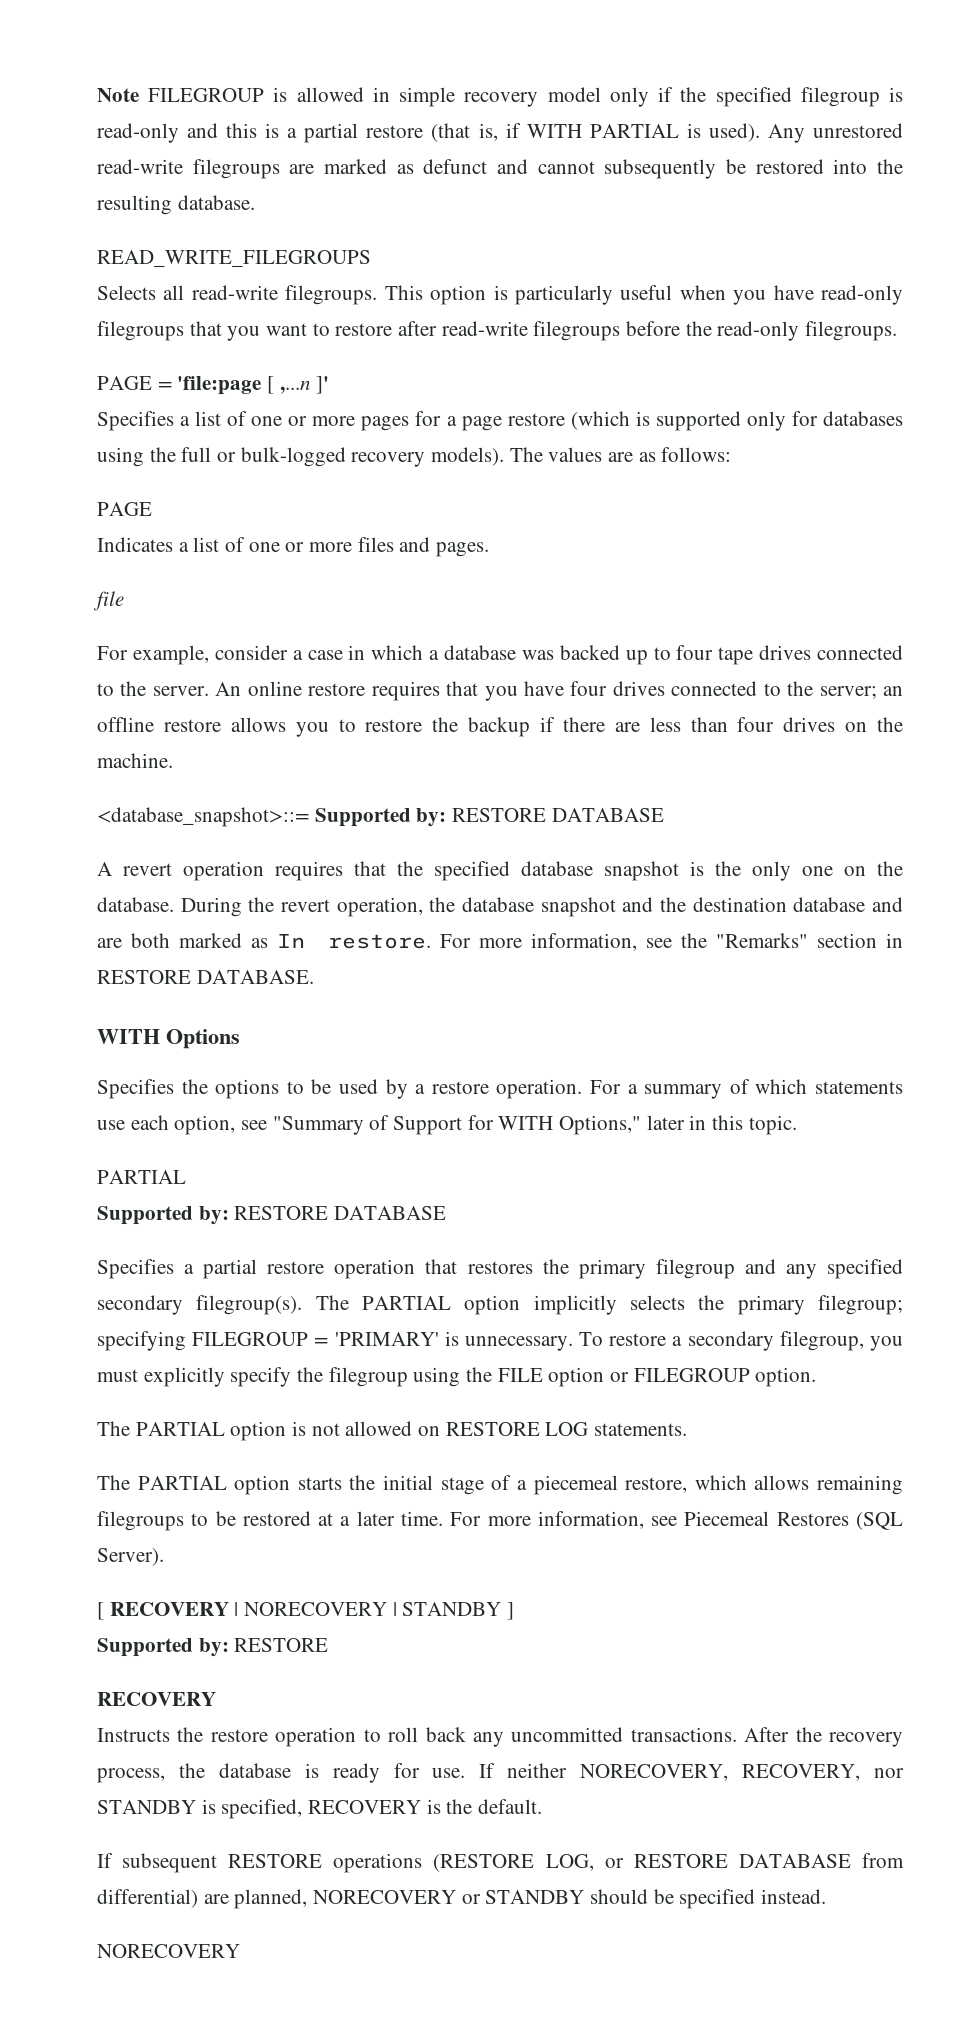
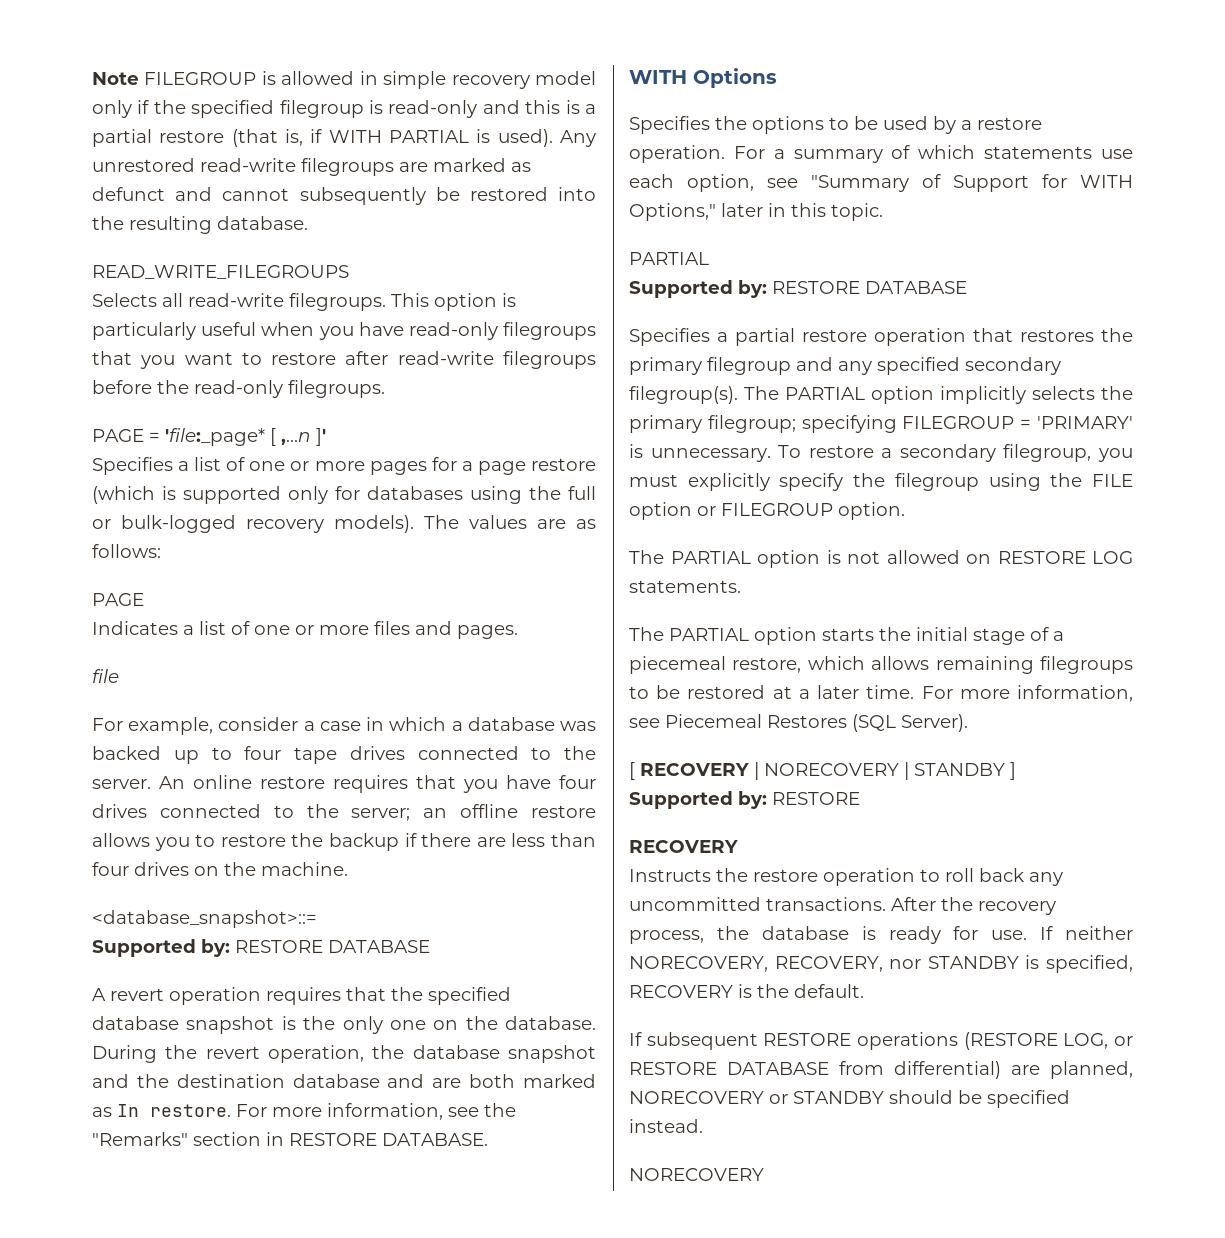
[177,376,262,395] 'file:page -> [165,428,265,446] 'file:_page*
(309, 817) none -> (317, 919) //

